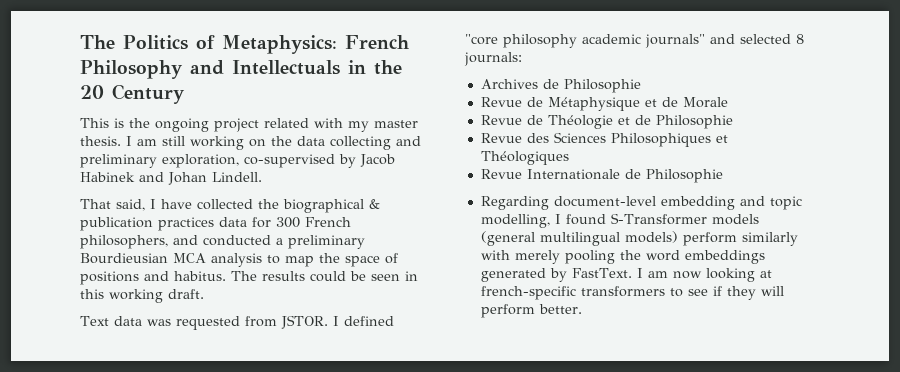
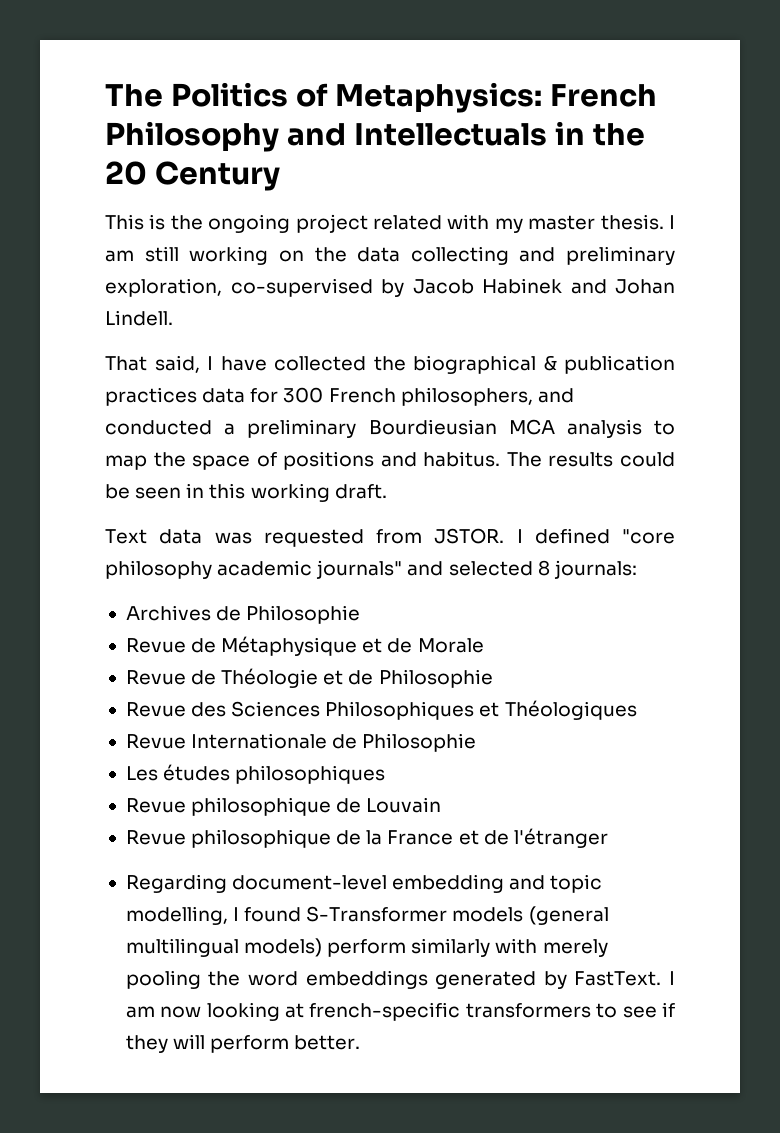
(723, 176) none -> [125,764,386,784] [125,797,442,816] [125,828,608,848] // Les études philosophiques // Revue philosophique de Louvain // Revue philosophique de la France et de l'étranger

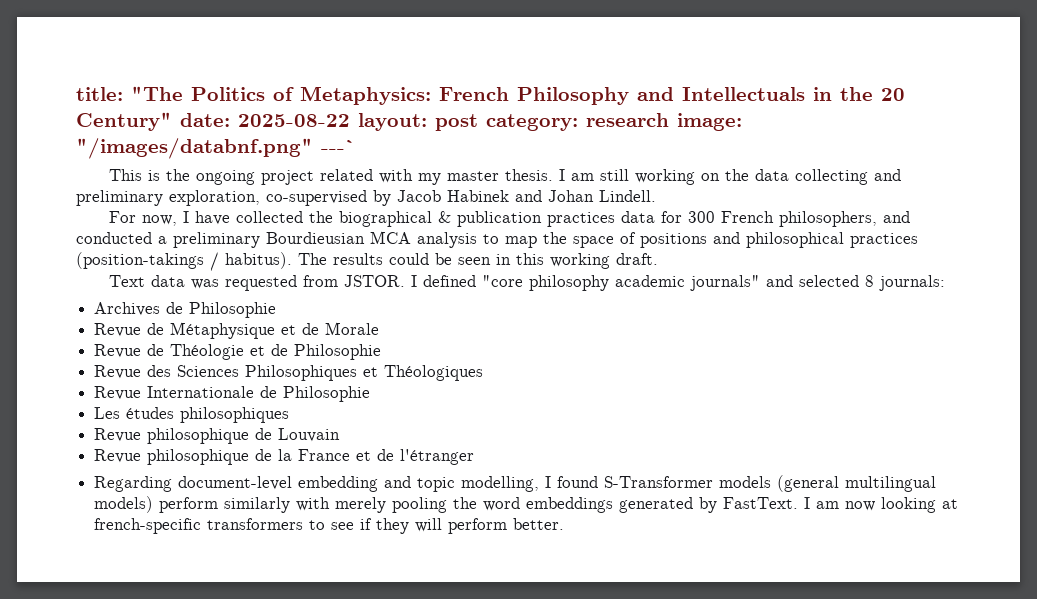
[105,84,163,107] The -> [76,86,183,101] title: "The
[155,161,281,191] Century -> [76,112,742,131] [76,138,357,159] Century" date: 2025-08-22 layout: post category: research image: "/images/databnf.png" ---`
[105,355,200,373] That said, -> [108,211,177,226] For now,
[423,451,501,467] habitus. -> [746,232,918,248] [76,252,292,271] philosophical practices (position-takings / habitus).

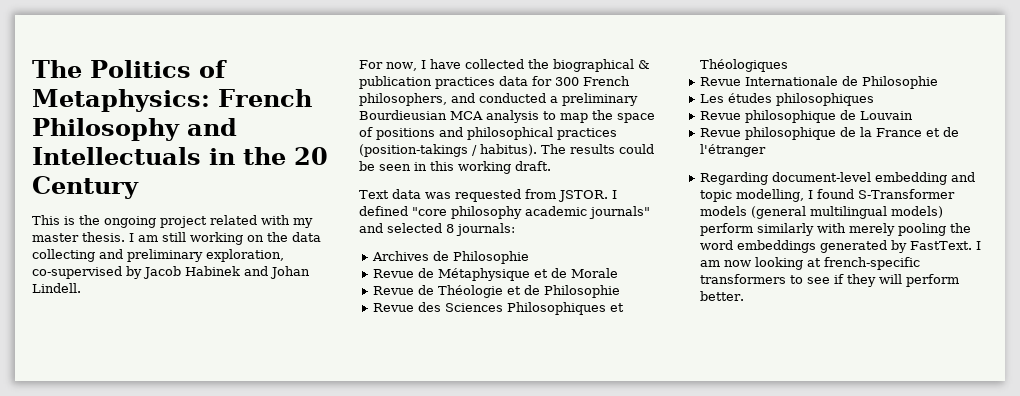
[76,86,183,101] title: "The -> [32,60,82,78] The
[76,112,742,131] [76,138,357,159] Century" date: 2025-08-22 layout: post category: research image: "/images/databnf.png" ---` -> [32,176,139,199] Century

